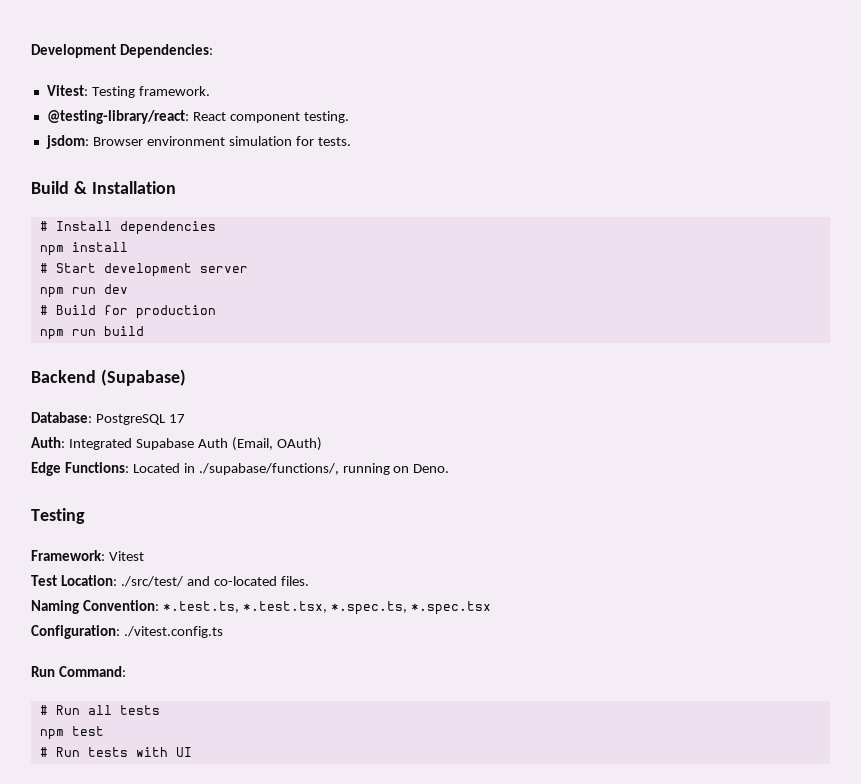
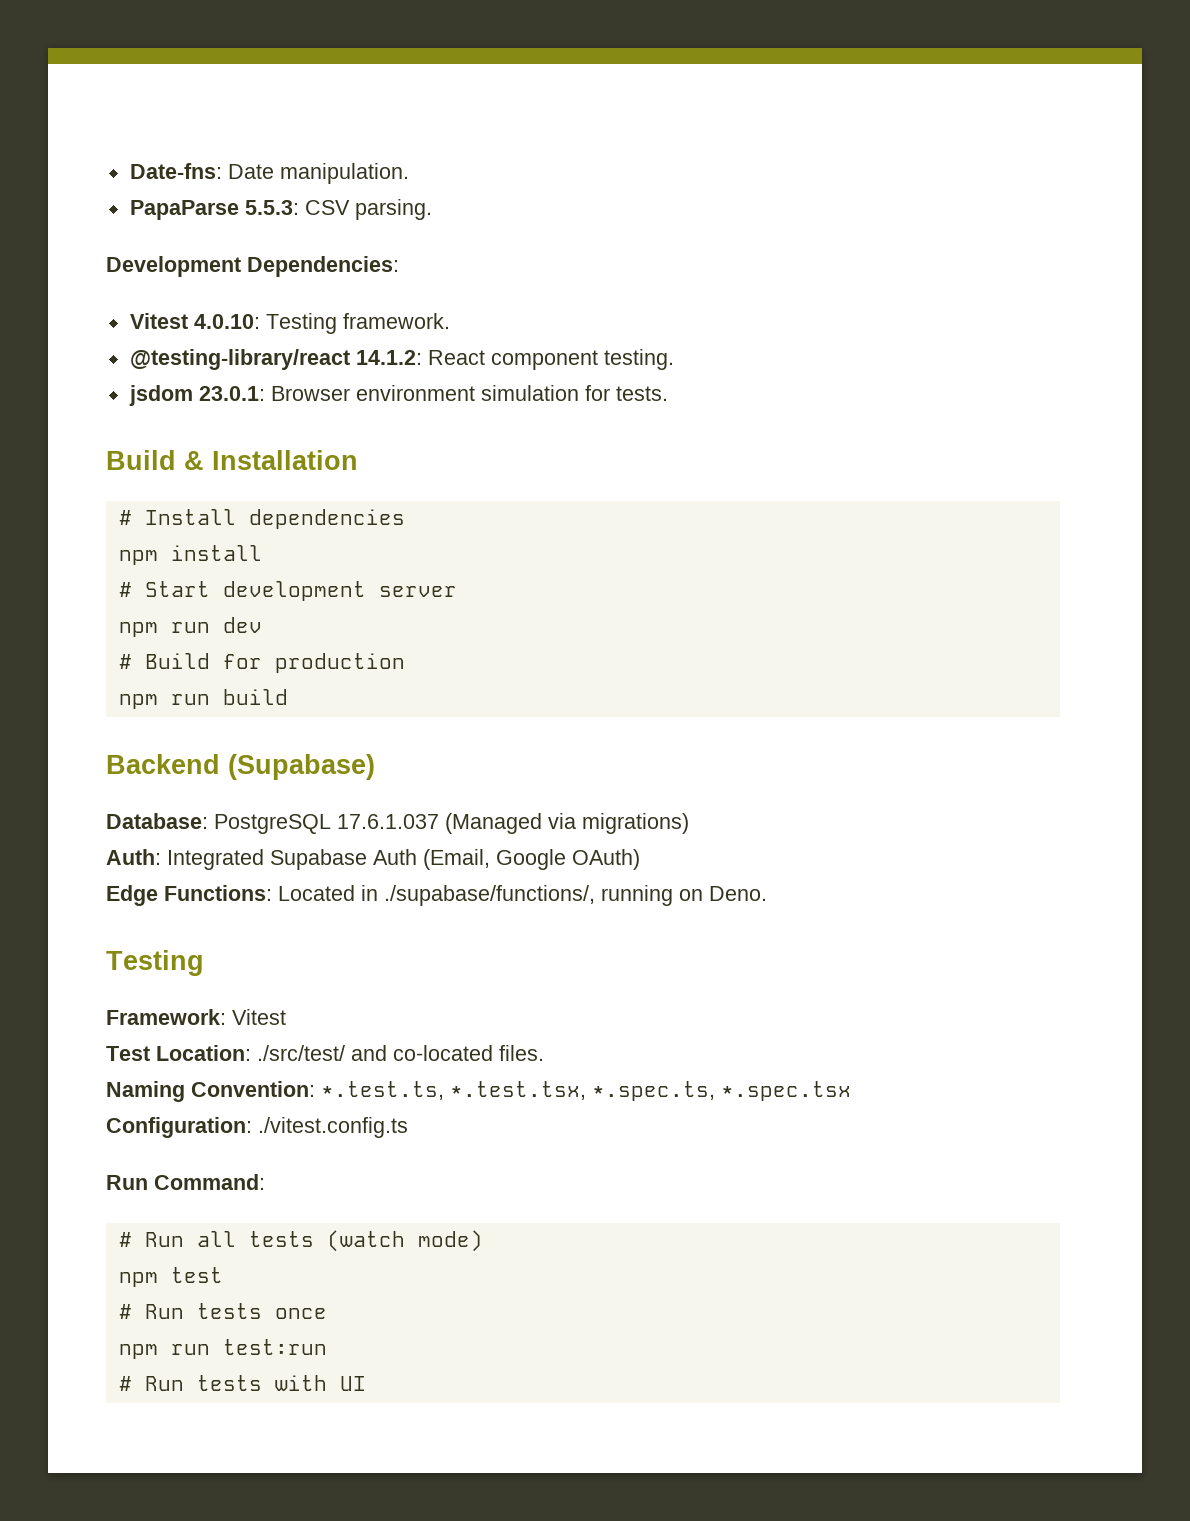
(31, 51) none -> [129,163,409,184] [129,199,432,220] Date-fns: Date manipulation. // PapaParse 5.5.3: CSV parsing. //
[46,85,88,96] Vitest: -> [129,313,260,329] Vitest 4.0.10:
[46,110,189,124] @testing-library/react: -> [129,349,422,370] @testing-library/react 14.1.2:
[45,135,89,149] jsdom: -> [128,385,265,406] jsdom 23.0.1:
[168,414,185,423] 17 -> [337,813,689,834] 17.6.1.037 (Managed via migrations)
(273, 444) none -> [496,849,566,870] Google
(160, 710) none -> [326,1230,483,1252] (watch mode)
(104, 731) none -> [118,1303,327,1319] [118,1339,327,1359] // # Run tests once // npm run test:run

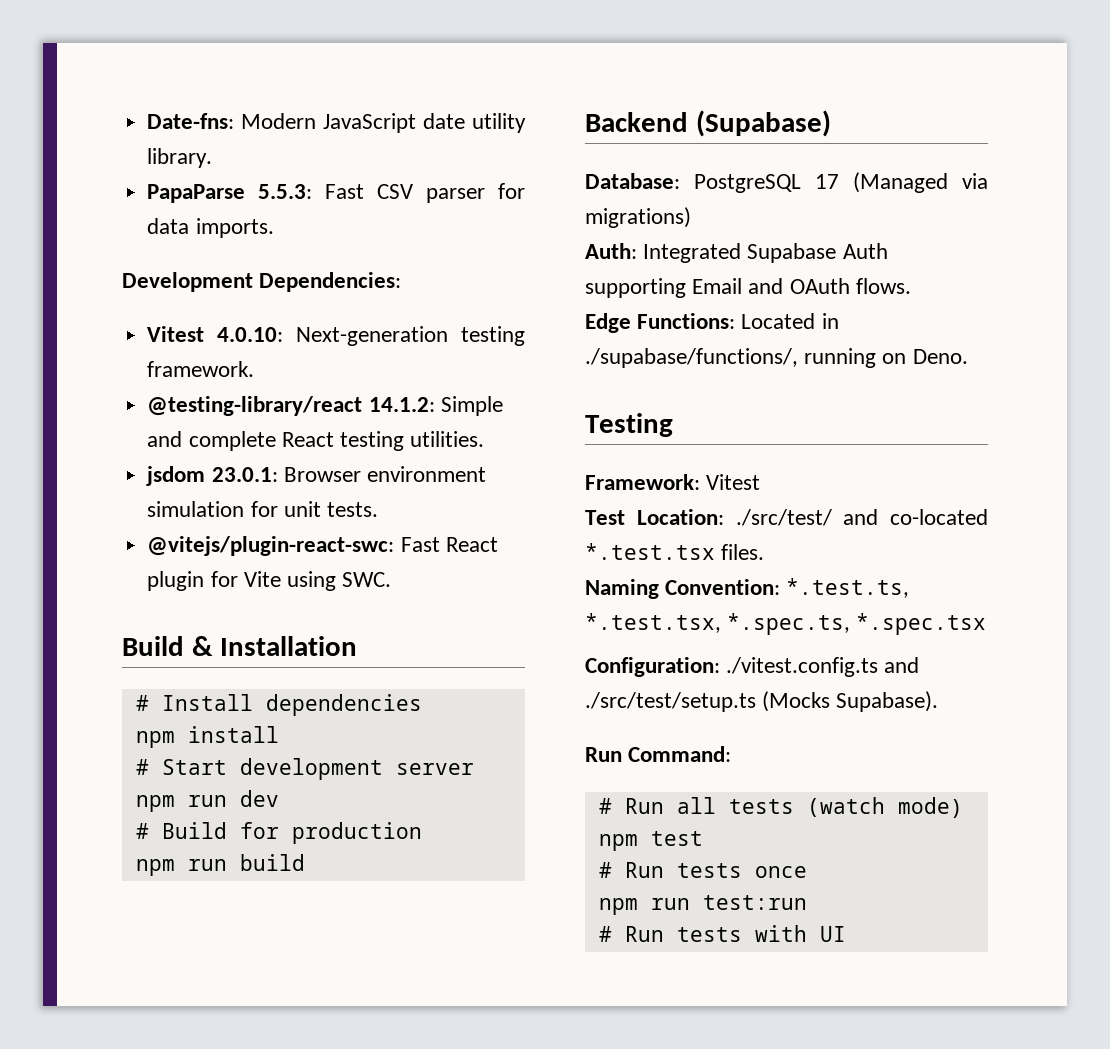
[227,163,409,184] [129,199,432,220] Date manipulation. // PapaParse 5.5.3: CSV parsing. -> [241,113,526,133] [147,148,213,168] [147,183,525,203] [147,218,274,238] Modern JavaScript date utility library. // PapaParse 5.5.3: Fast CSV parser for data imports.
[265,313,337,334] Testing -> [296,326,525,346] Next-generation testing
[427,349,674,370] React component testing. -> [440,396,503,416] [147,431,485,451] Simple and complete React testing utilities.
(610, 393) none -> [283,501,321,517] unit
(668, 393) none -> [147,536,498,556] [147,571,392,591] // @vitejs/plugin-react-swc: Fast React plugin for Vite using SWC.
[337,814,439,829] 17.6.1.037 -> [815,174,839,189] 17
[423,849,640,870] (Email, Google OAuth) -> [585,278,911,298] supporting Email and OAuth flows.
(493, 1053) none -> [585,543,715,560] *.test.tsx
(408, 1127) none -> [884,657,920,673] [585,691,939,712] and ./src/test/setup.ts (Mocks Supabase).

